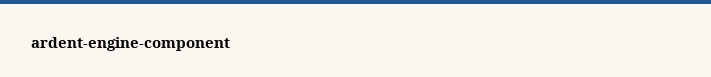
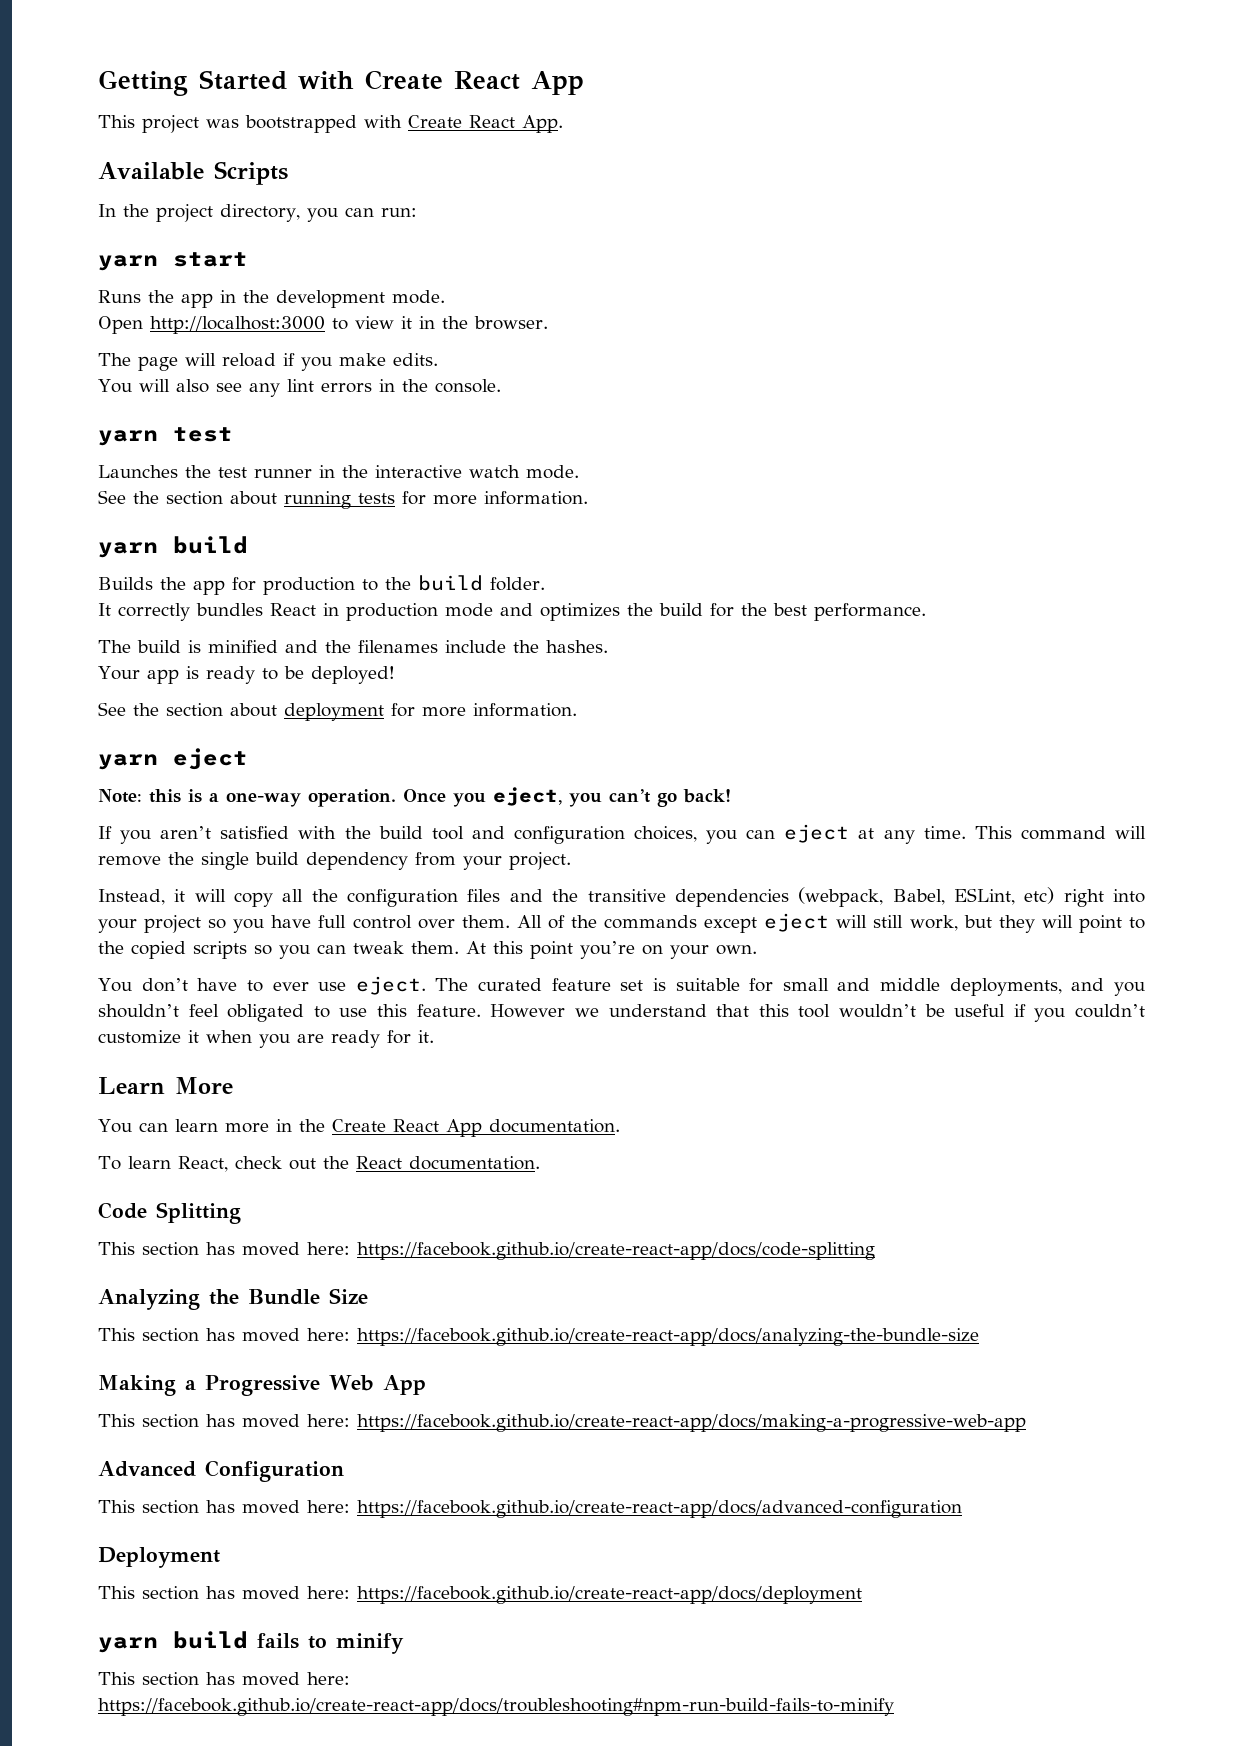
[31,37,230,51] ardent-engine-component -> [98,70,584,96] [98,115,563,133] [98,161,288,185] [98,204,417,222] [98,252,248,271] [98,290,445,308] [98,316,548,334] [98,353,438,371] [98,379,501,397] [98,427,233,446] [98,465,579,479] [98,490,588,509] [98,536,248,558] [98,575,545,595] [98,603,926,621] [98,640,608,653] [98,666,395,684] [98,702,577,721] [98,748,248,770] [98,787,731,807] [98,824,1146,844] [98,852,571,870] [98,887,1146,907] [98,913,1146,933] [98,941,757,959] [98,976,1145,996] [98,1004,1145,1022] [98,1030,434,1048] [98,1077,233,1094] [98,1119,620,1137] [98,1156,540,1172] [98,1202,241,1224] [98,1242,875,1260] [98,1288,368,1310] [98,1328,979,1346] [98,1375,426,1396] [98,1414,1026,1432] [98,1460,344,1482] [98,1500,962,1518] [98,1547,220,1568] [98,1586,862,1604] [98,1631,404,1654] [98,1672,350,1686] [98,1698,894,1716] Getting Started with Create React App // This project was bootstrapped with Create React App. // Available Scripts // In the project directory, you can run: // yarn start // Runs the app in the development mode. // Open http://localhost:3000 to view it in the browser. // The page will reload if you make edits. // You will also see any lint errors in the console. // yarn test // Launches the test runner in the interactive watch mode. // See the section about running tests for more information. // yarn build // Builds the app for production to the build folder. // It correctly bundles React in production mode and optimizes the build for the best performance. // The build is minified and the filenames include the hashes. // Your app is ready to be deployed! // See the section about deployment for more information. // yarn eject // Note: this is a one-way operation. Once you eject, you can’t go back! // If you aren’t satisfied with the build tool and configuration choices, you can eject at any time. This command will remove the single build dependency from your project. // Instead, it will copy all the configuration files and the transitive dependencies (webpack, Babel, ESLint, etc) right into your project so you have full control over them. All of the commands except eject will still work, but they will point to the copied scripts so you can tweak them. At this point you’re on your own. // You don’t have to ever use eject. The curated feature set is suitable for small and middle deployments, and you shouldn’t feel obligated to use this feature. However we understand that this tool wouldn’t be useful if you couldn’t customize it when you are ready for it. // Learn More // You can learn more in the Create React App documentation. // To learn React, check out the React documentation. // Code Splitting // This section has moved here: https://facebook.github.io/create-react-app/docs/code-splitting // Analyzing the Bundle Size // This section has moved here: https://facebook.github.io/create-react-app/docs/analyzing-the-bundle-size // Making a Progressive Web App // This section has moved here: https://facebook.github.io/create-react-app/docs/making-a-progressive-web-app // Advanced Configuration // This section has moved here: https://facebook.github.io/create-react-app/docs/advanced-configuration // Deployment // This section has moved here: https://facebook.github.io/create-react-app/docs/deployment // yarn build fails to minify // This section has moved here: https://facebook.github.io/create-react-app/docs/troubleshooting#npm-run-build-fails-to-minify

